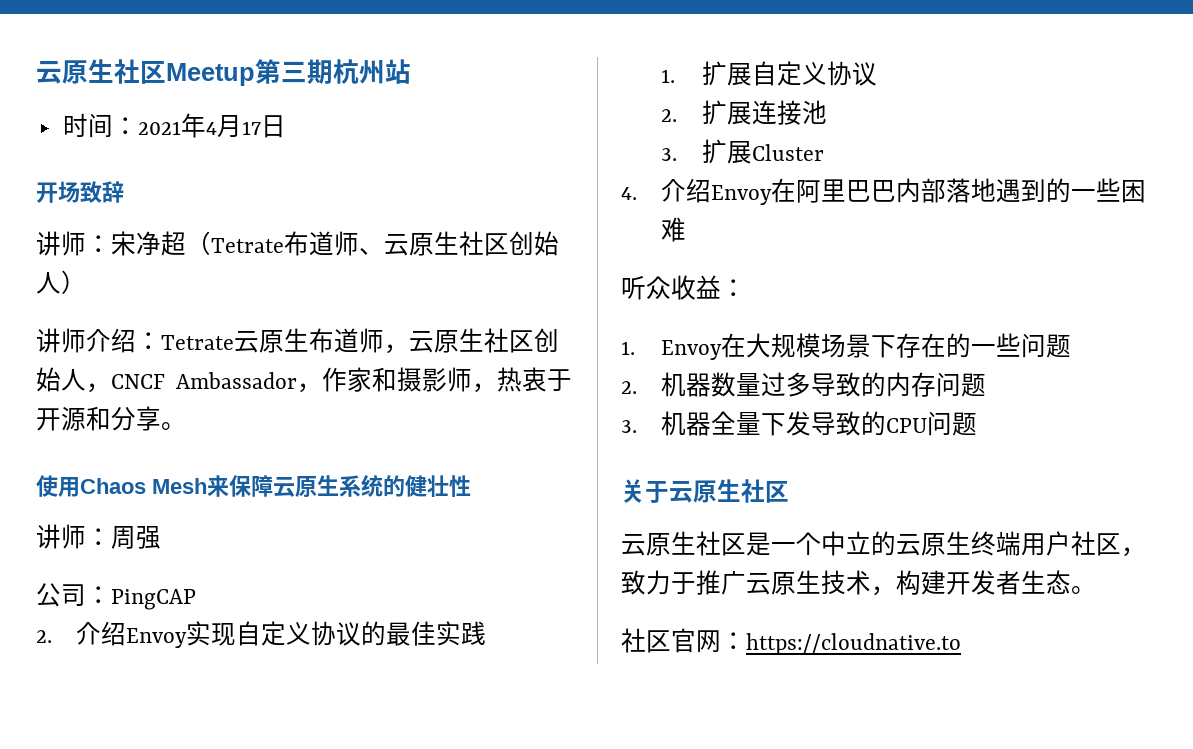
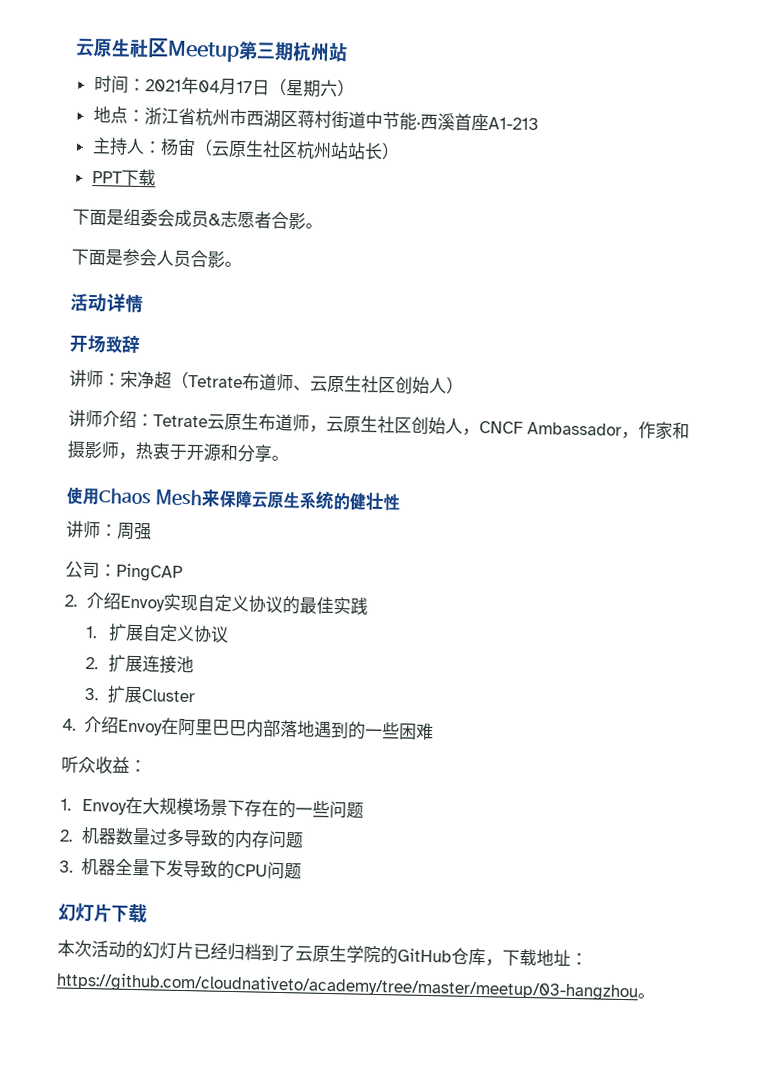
[205,122,217,135] 4 -> [197,80,220,93] 04
(286, 126) none -> [268,78,355,98] [92,106,539,132] [91,136,400,161] [91,168,156,187] [72,208,323,230] [71,248,242,268] [70,292,144,314] （星期六） // 地点：浙江省杭州市西湖区蒋村街道中节能·西溪首座A1-213 // 主持人：杨宙（云原生社区杭州站站长） // PPT下载 // 下面是组委会成员&志愿者合影。 // 下面是参会人员合影。 // 活动详情
[621,479,789,503] [621,531,1146,557] [621,570,1096,596] [621,628,961,655] 关于云原生社区 // 云原生社区是一个中立的云原生终端用户社区，致力于推广云原生技术，构建开发者生态。 // 社区官网：https://cloudnative.to -> [58,902,148,924] [57,939,588,967] [56,972,655,1002] 幻灯片下载 // 本次活动的幻灯片已经归档到了云原生学院的GitHub仓库，下载地址：https://github.com/cloudnativeto/academy/tree/master/meetup/03-hangzhou。

